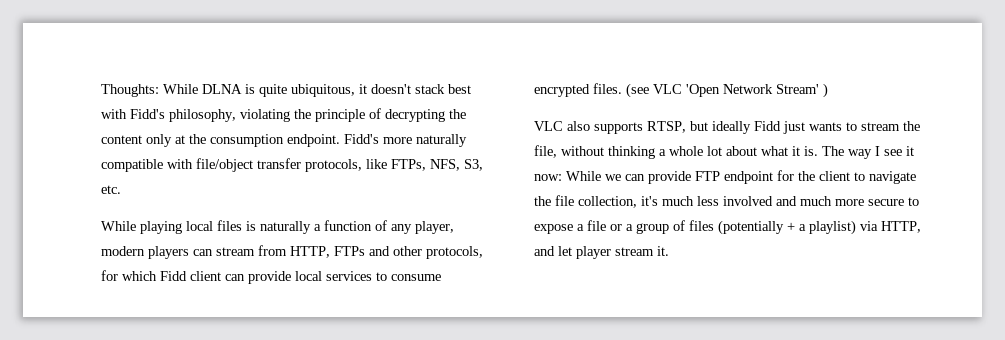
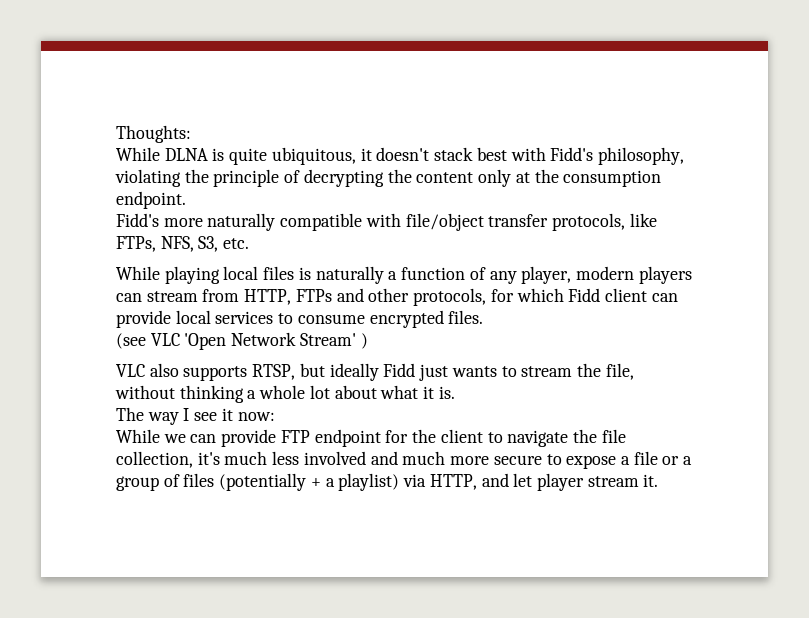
(159, 90) none -> (191, 134) //
(340, 140) none -> (186, 200) //
(622, 88) none -> (484, 317) //
(818, 151) none -> (455, 392) //
(562, 177) none -> (275, 416) //

